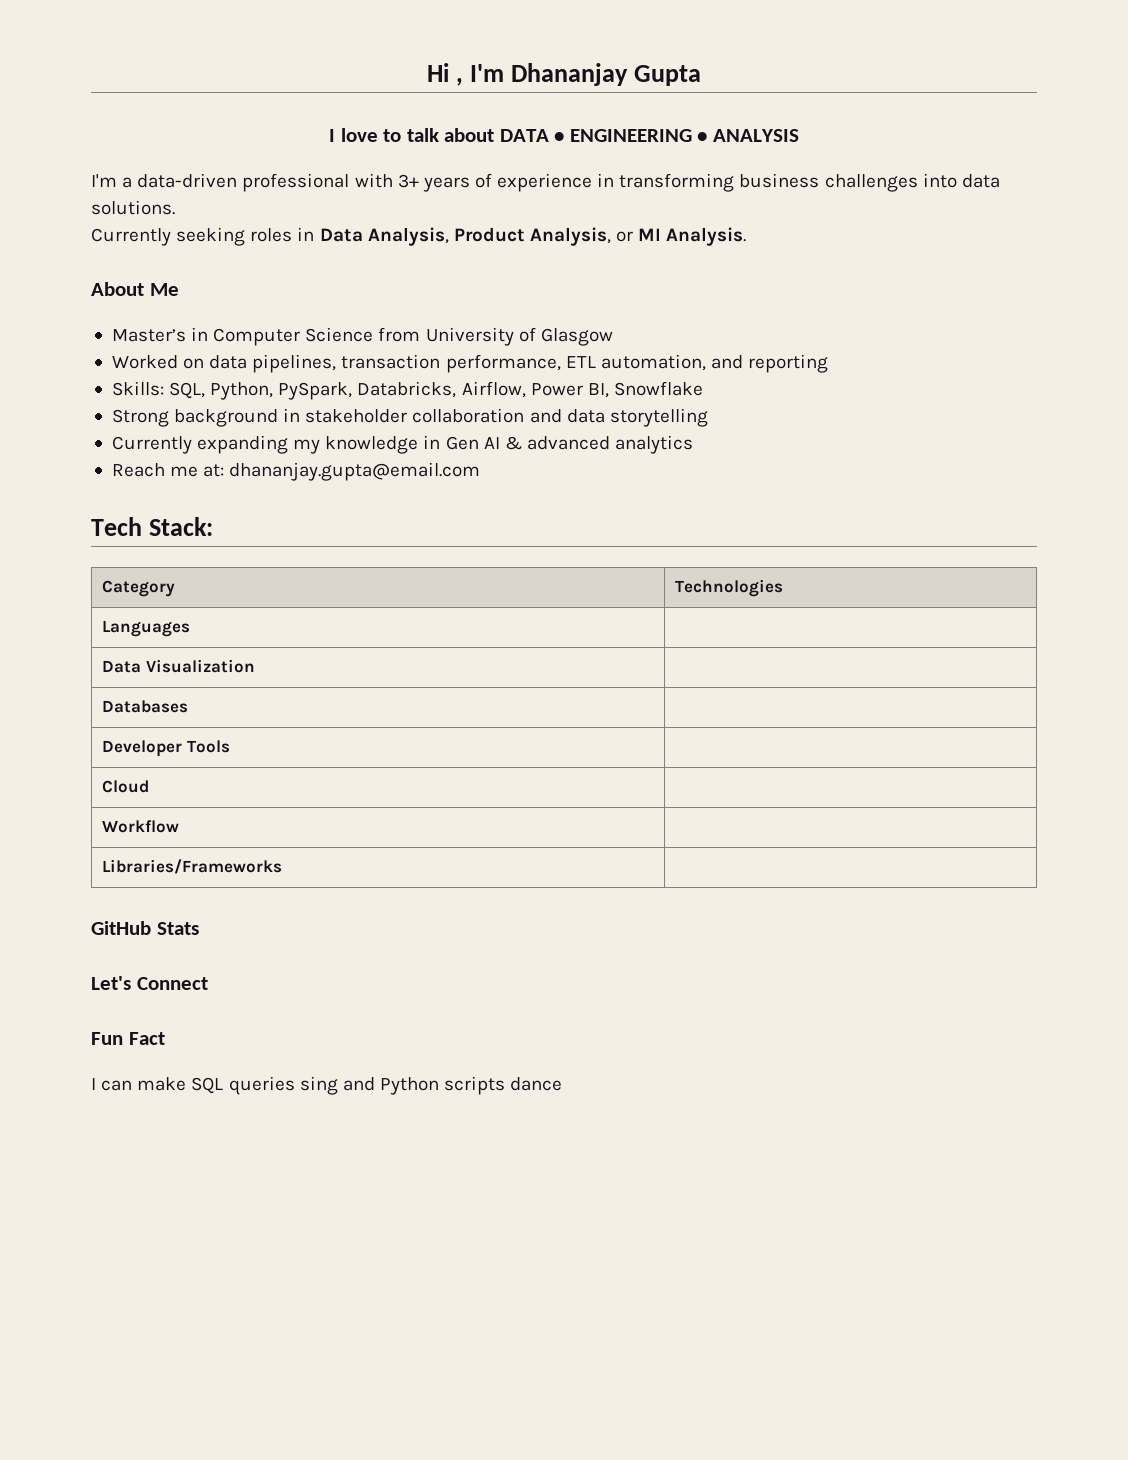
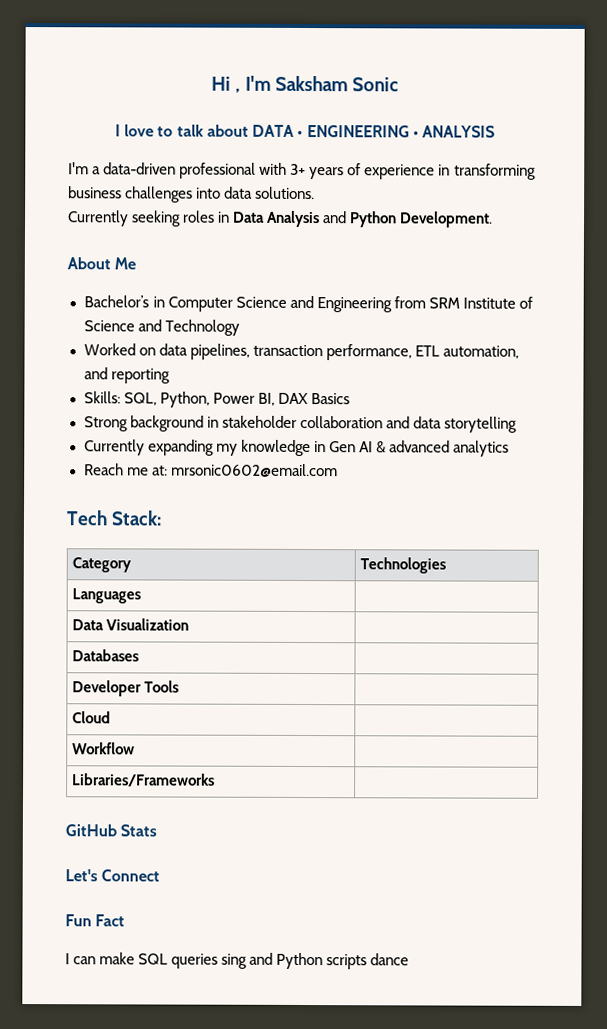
[511,63,702,86] Dhananjay Gupta -> [274,75,399,92] Saksham Sonic
[367,227,747,246] Analysis, Product Analysis, or MI Analysis. -> [267,210,494,228] Analysis and Python Development.
[111,329,186,342] Master’s -> [83,295,150,308] Bachelor’s
[378,327,613,346] from University of Glasgow -> [289,295,533,313] [83,319,240,336] and Engineering from SRM Institute of Science and Technology
[278,381,703,400] PySpark, Databricks, Airflow, Power BI, Snowflake -> [212,392,350,406] Power BI, DAX Basics
[229,462,481,481] dhananjay.gupta@email.com -> [170,463,338,478] mrsonic0602@email.com

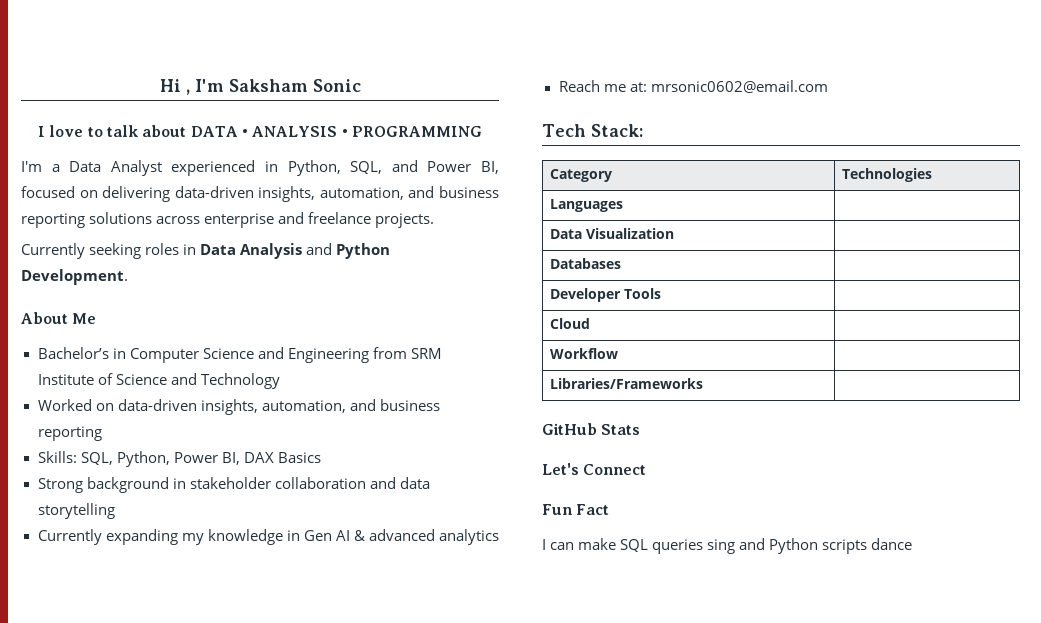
[306,125,496,138] ENGINEERING • ANALYSIS -> [252,126,482,137] ANALYSIS • PROGRAMMING
[103,162,536,180] [68,186,316,203] data-driven professional with 3+ years of experience in transforming business challenges into data solutions. -> [69,160,500,176] [21,186,499,202] [21,212,435,228] Data Analyst experienced in Python, SQL, and Power BI, focused on delivering data-driven insights, automation, and business reporting solutions across enterprise and freelance projects.
[158,343,519,361] [83,367,108,380] data pipelines, transaction performance, ETL automation, and -> [117,399,440,415] data-driven insights, automation, and business

